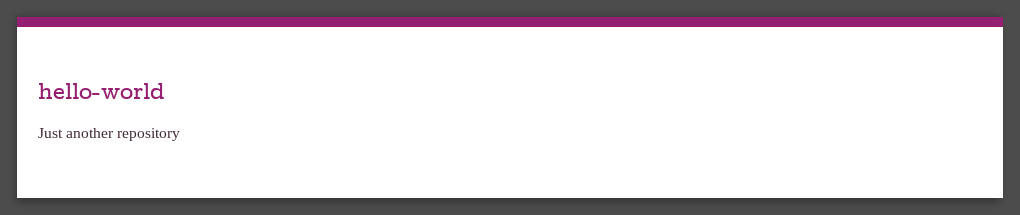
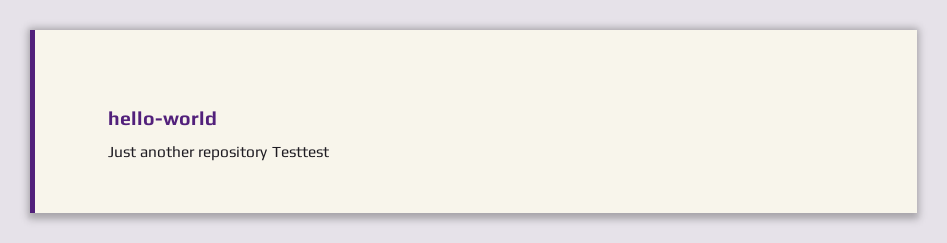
(181, 134) none -> [271,146,329,158] Testtest

